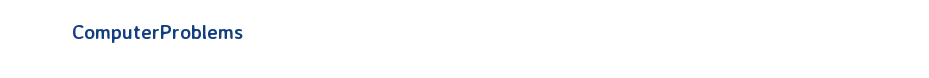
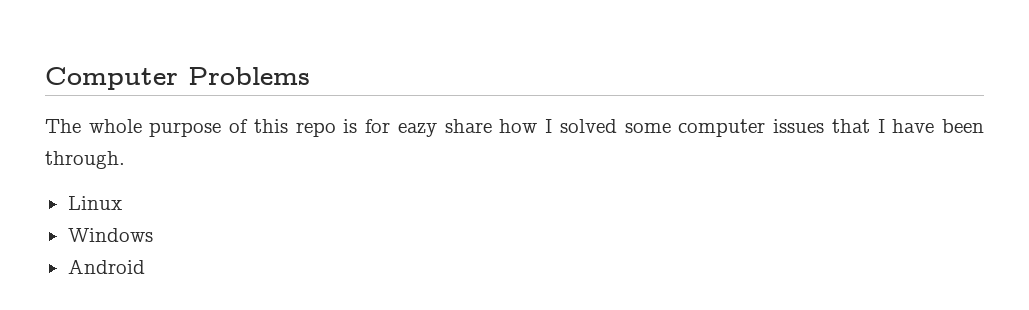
[72,25,243,43] ComputerProblems -> [45,67,310,90] [45,119,984,137] [45,151,125,169] [67,196,122,210] [67,228,153,242] [67,259,145,274] Computer Problems // The whole purpose of this repo is for eazy share how I solved some computer issues that I have been through. // Linux // Windows // Android

